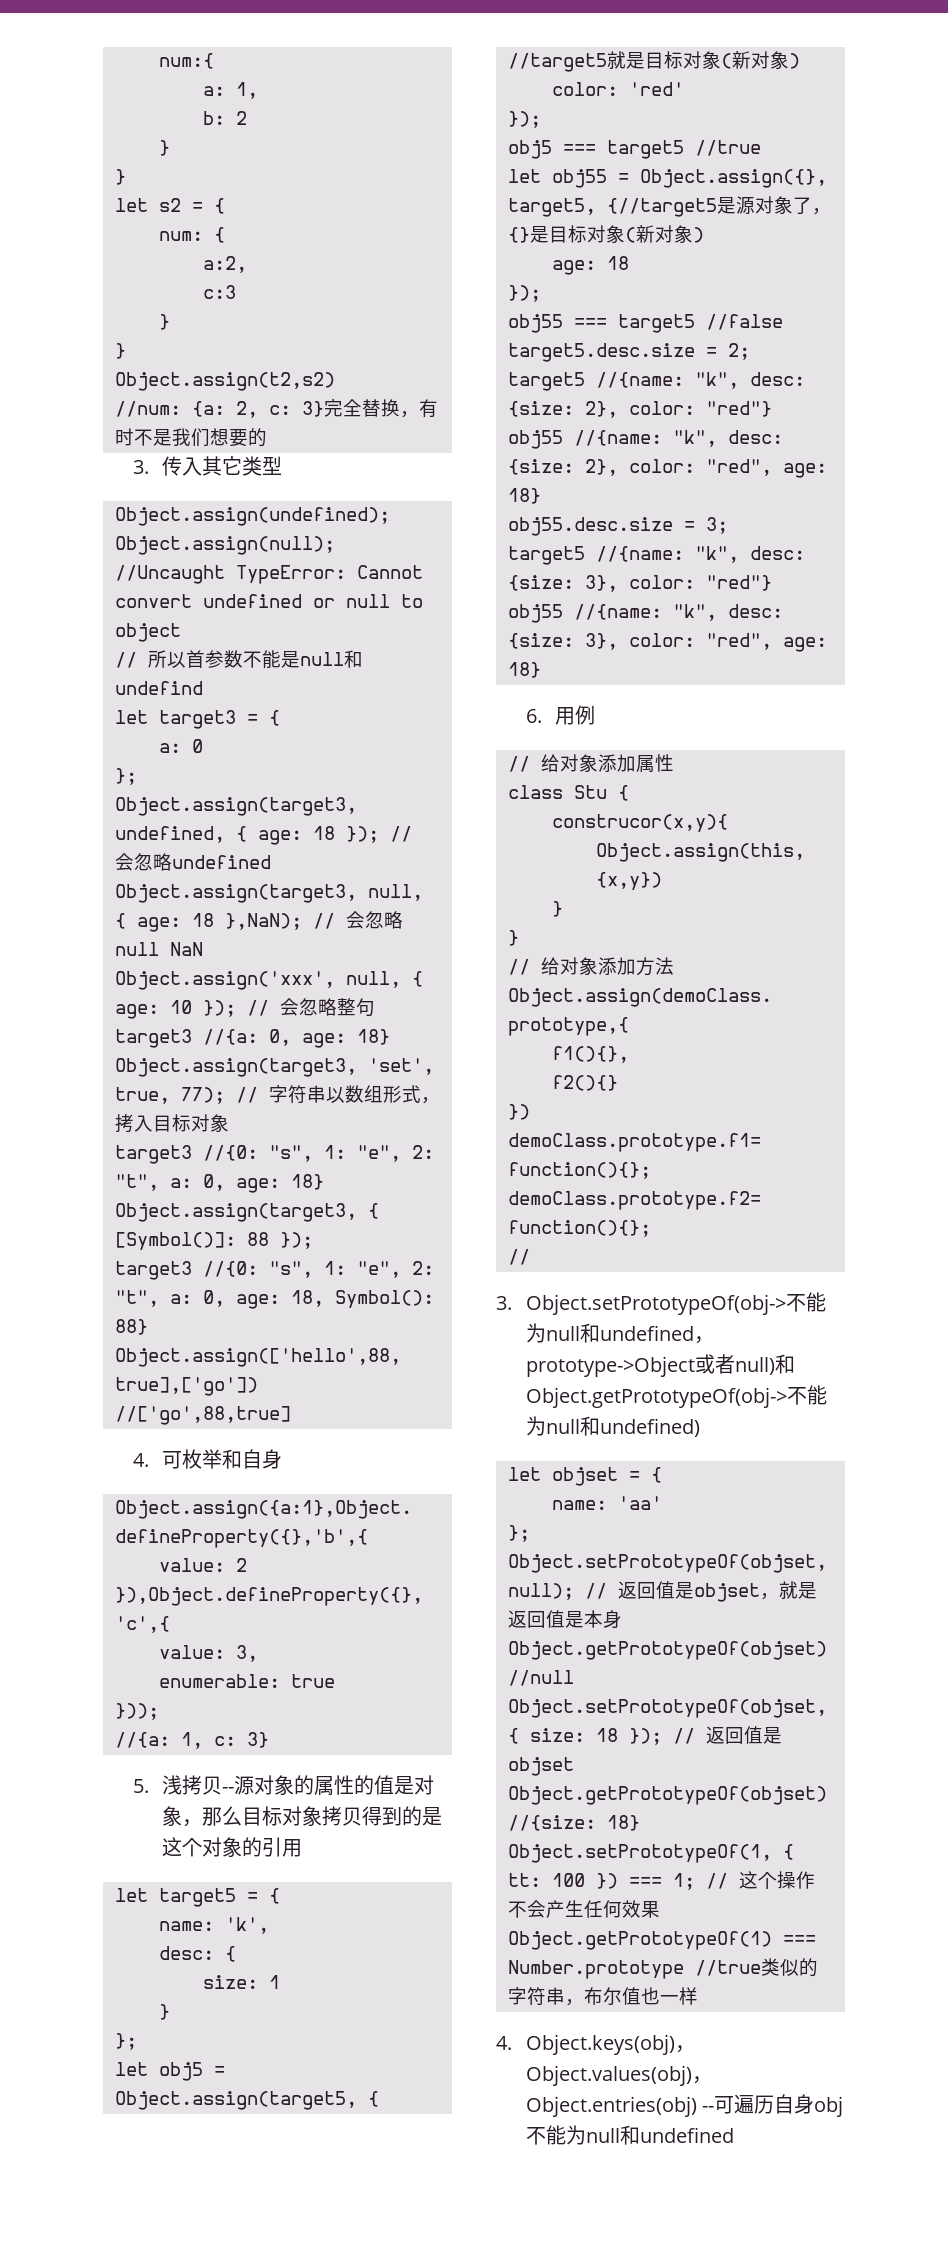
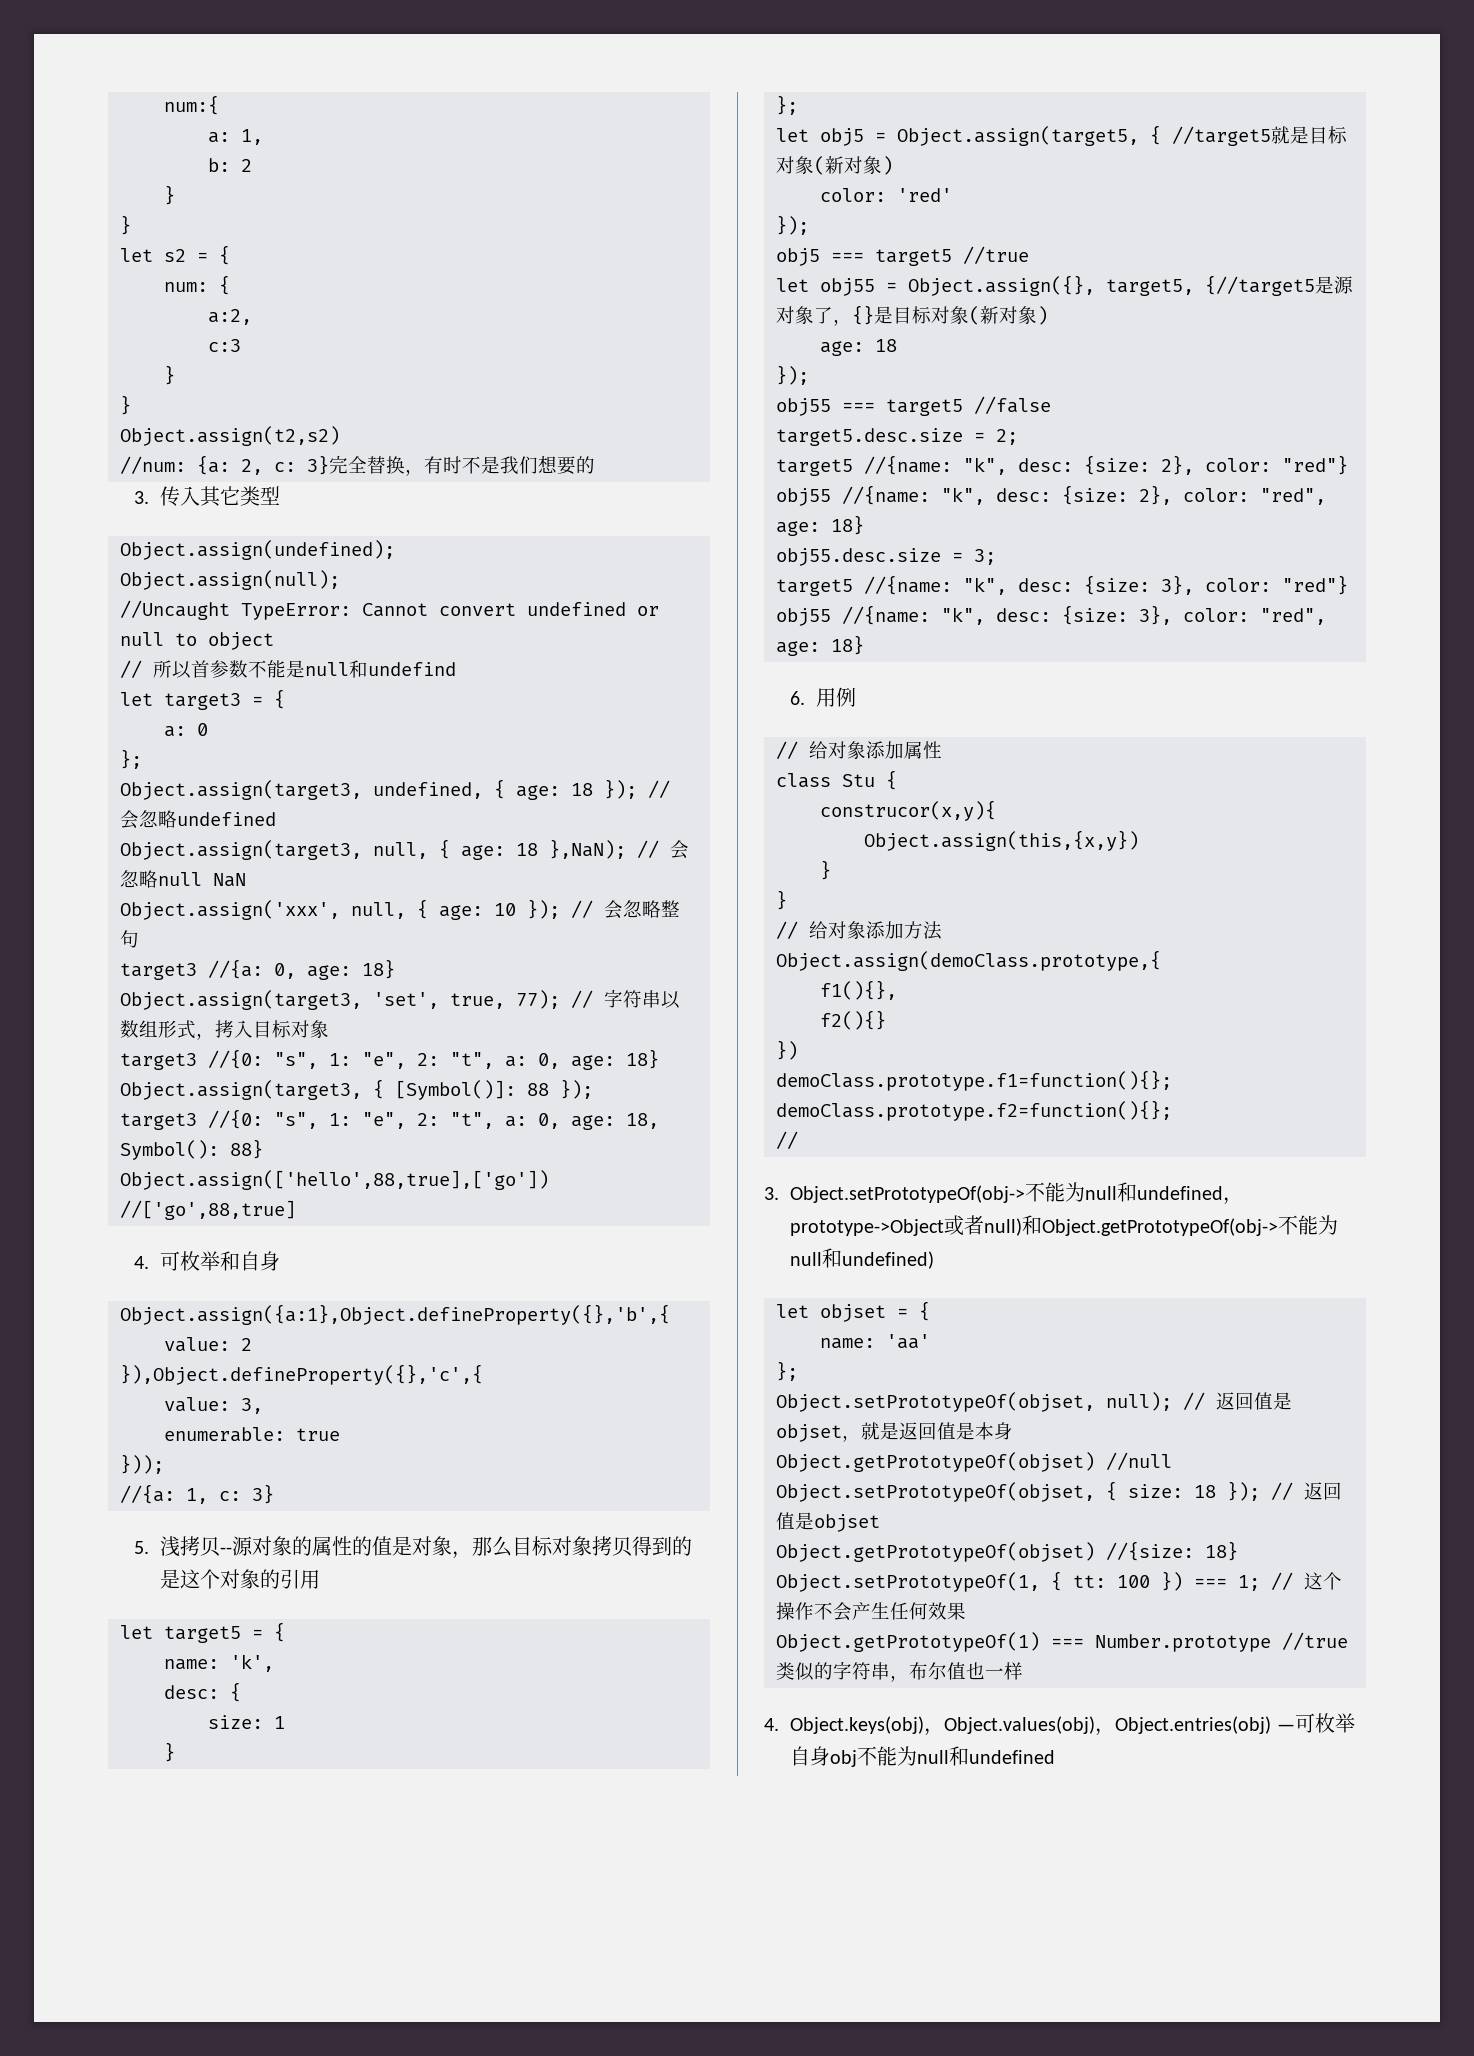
[701,2094,774,2114] --可遍历 -> [1276,1713,1355,1733] —可枚举

